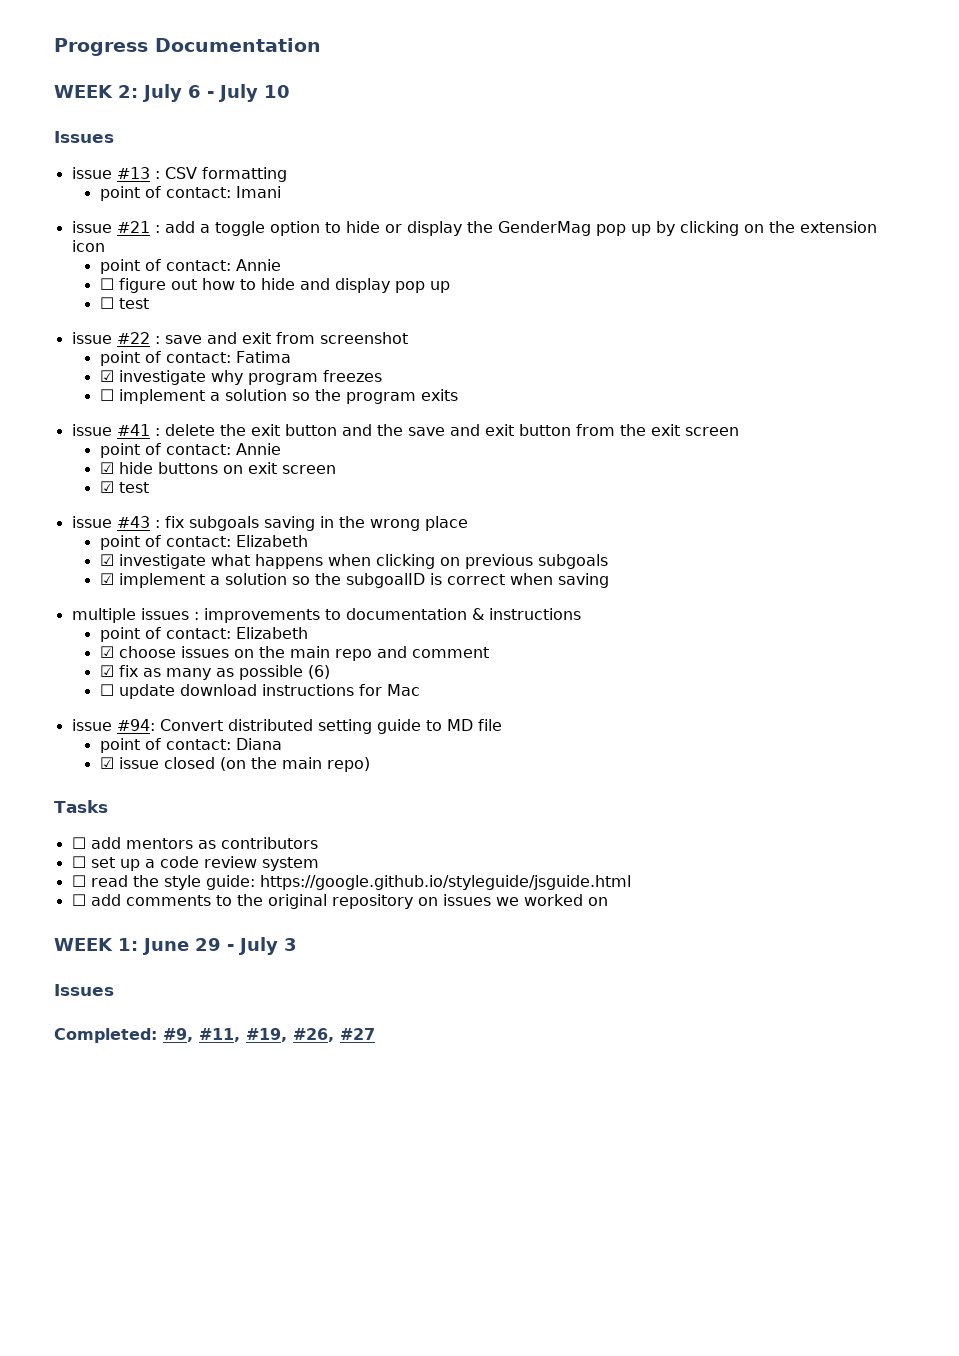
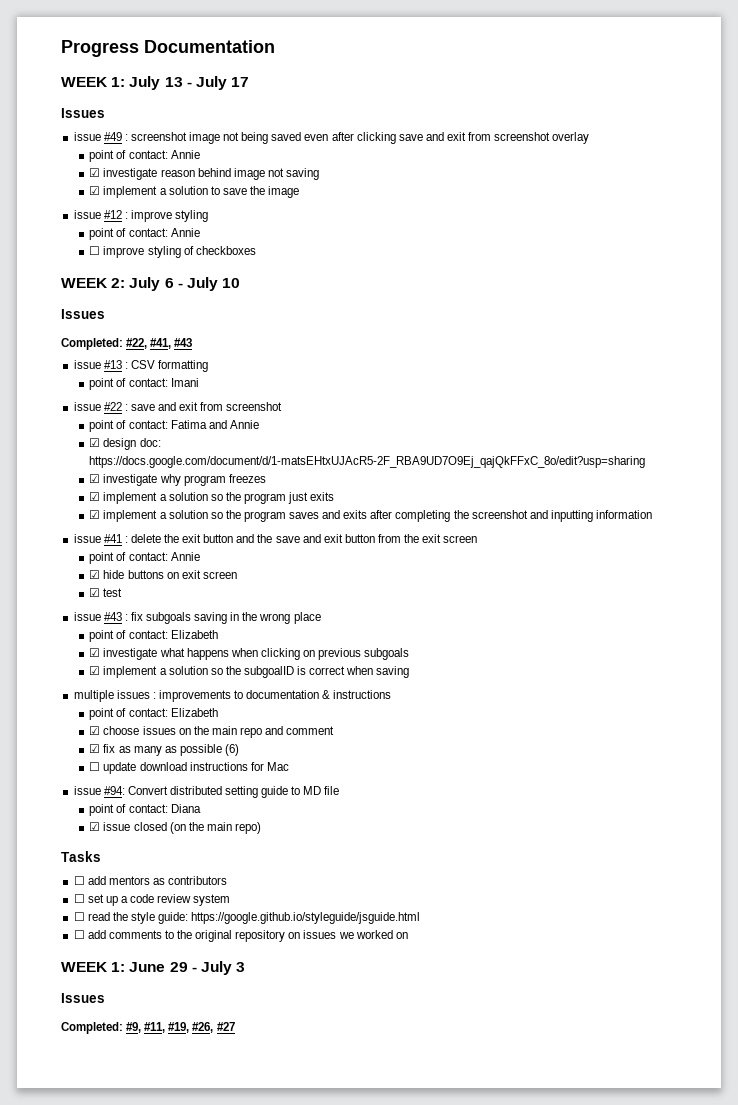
(321, 45) none -> [61,76,250,90] [61,108,105,118] [73,132,590,144] [89,150,200,162] [89,168,319,180] [89,186,300,198] [73,210,209,222] [89,228,200,240] [89,246,256,258] // WEEK 1: July 13 - July 17 // Issues // issue #49 : screenshot image not being saved even after clicking save and exit from screenshot overlay // point of contact: Annie // ☑ investigate reason behind image not saving // ☑ implement a solution to save the image // issue #12 : improve styling // point of contact: Annie // ☐ improve styling of checkboxes
(114, 137) none -> [61,338,193,350] // Completed: #22, #41, #43
[71,221,877,236] [71,240,105,252] [99,259,281,274] [99,278,450,293] [99,297,149,309] // issue #21 : add a toggle option to hide or display the GenderMag pop up by clicking on the extension icon // point of contact: Annie // ☐ figure out how to hide and display pop up // ☐ test -> (199, 382) none
(291, 357) none -> [208,420,259,429] [89,438,161,450] [89,456,646,468] and Annie // ☑ design doc: https://docs.google.com/document/d/1-matsEHtxUJAcR5-2F_RBA9UD7O9Ej_qajQkFFxC_8o/edit?usp=sharing
[99,389,458,404] ☐ implement a solution so the program exits -> [89,492,335,504] [89,510,652,522] ☑ implement a solution so the program just exits // ☑ implement a solution so the program saves and exits after completing the screenshot and inputting information

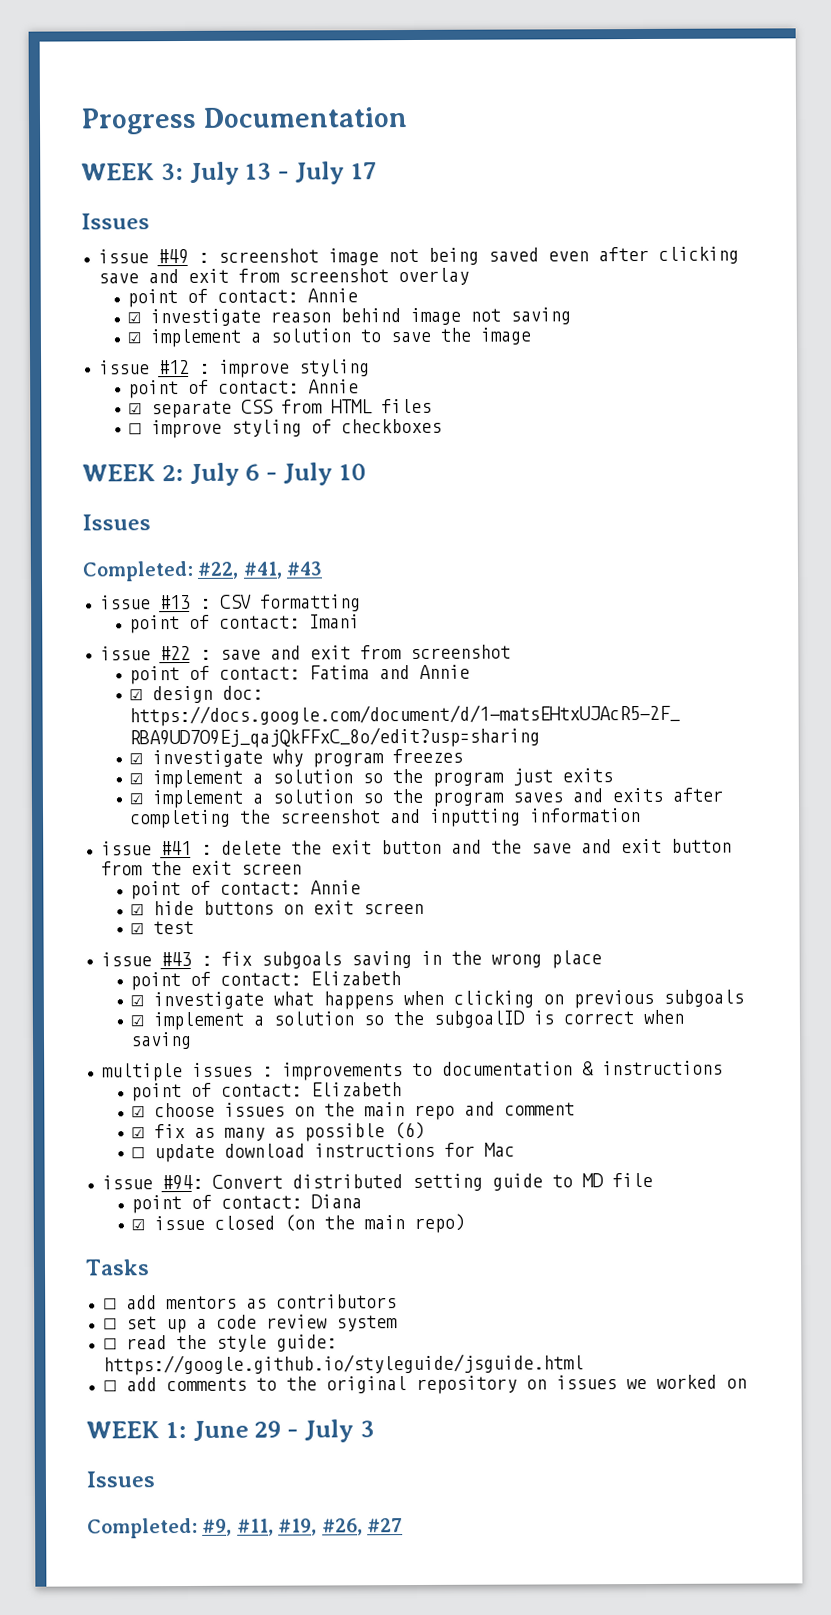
[111,77,126,87] 1: -> [160,163,184,181] 3:
(200, 232) none -> [128,398,433,419] // ☑ separate CSS from HTML files

